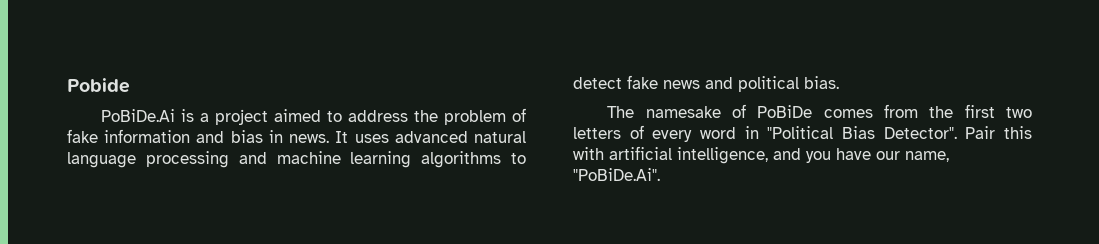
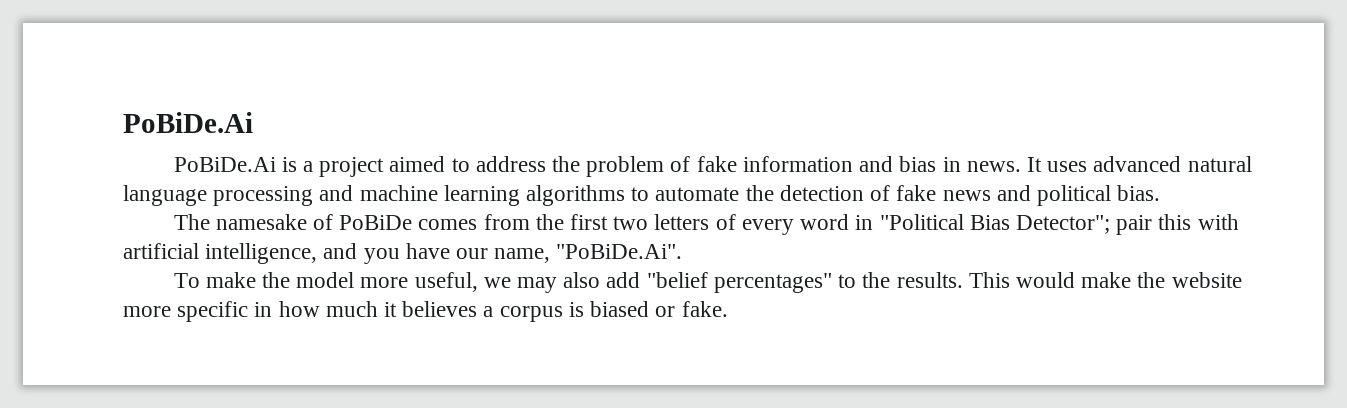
[67,78,130,93] Pobide -> [123,112,253,133] PoBiDe.Ai
[573,77,622,89] detect -> [655,185,891,201] automate the detection of
[883,126,996,139] Detector". Pair -> [1015,215,1153,235] Detector"; pair
(660, 174) none -> [173,272,1242,293] [123,301,728,322] // To make the model more useful, we may also add "belief percentages" to the results. This would make the website more specific in how much it believes a corpus is biased or fake.

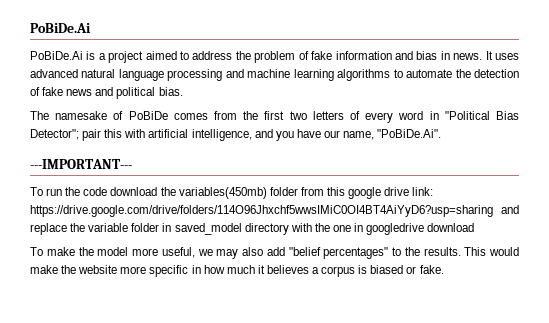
(683, 251) none -> [30,159,132,169] [30,187,434,199] [30,205,519,217] [30,223,475,235] // ---IMPORTANT--- // To run the code download the variables(450mb) folder from this google drive link: https://drive.google.com/drive/folders/114O96Jhxchf5wwsIMiC0OI4BT4AiYyD6?usp=sharing and replace the variable folder in saved_model directory with the one in googledrive download

